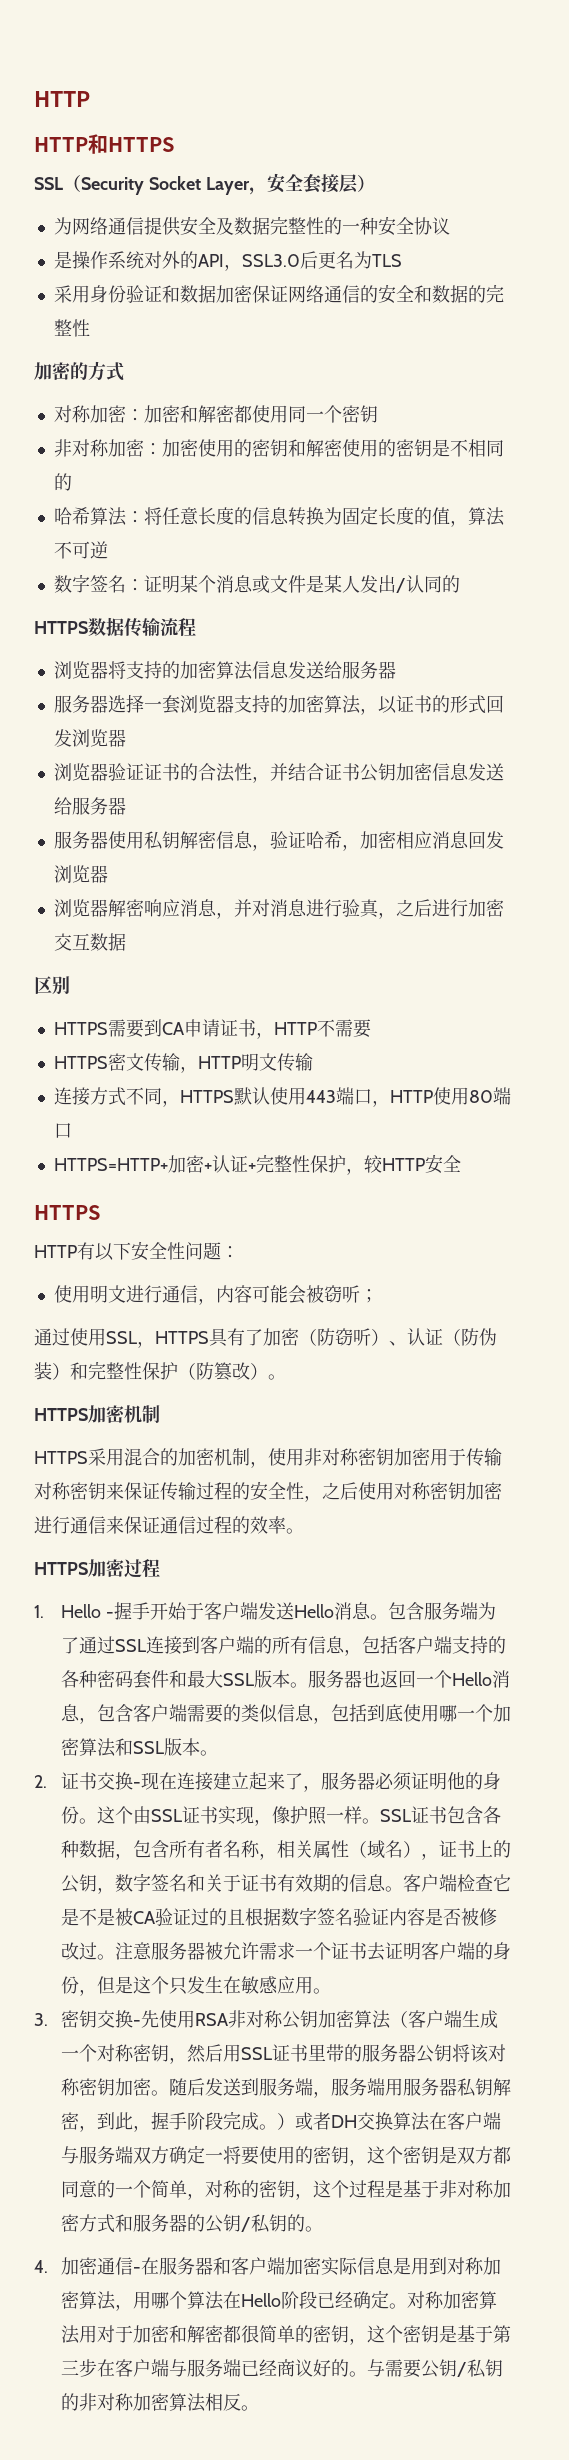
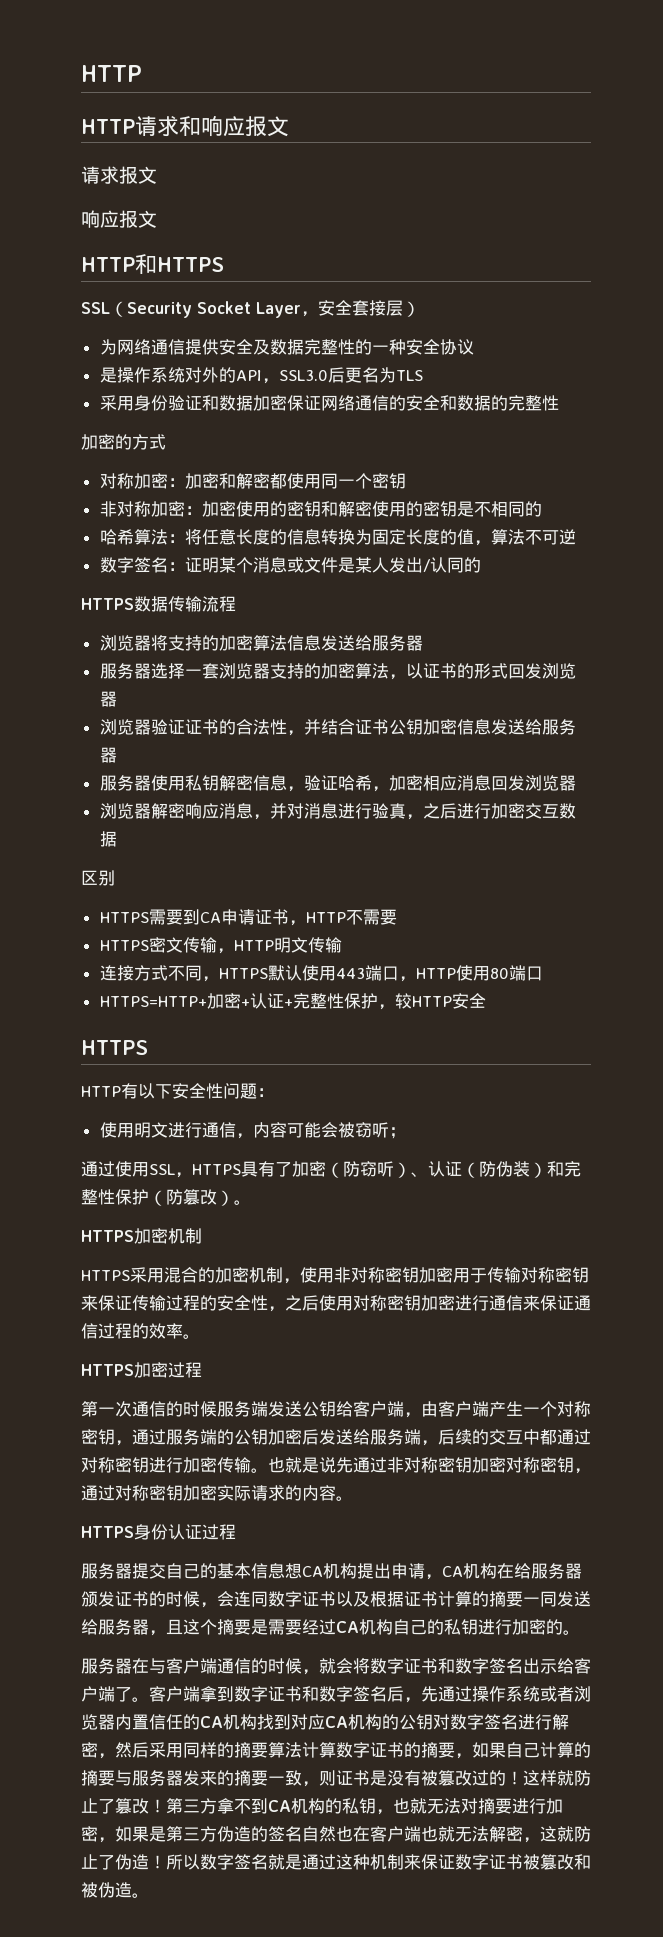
[34,91,90,107] HTTP -> [81,65,142,82] [81,115,289,137] [81,166,157,184] [81,210,157,228] HTTP // HTTP请求和响应报文 // 请求报文 // 响应报文
[34,1602,496,1620] [60,1636,506,1656] [60,1670,510,1689] [60,1704,511,1724] [60,1738,218,1757] [34,1772,501,1792] [60,1806,501,1826] [60,1840,511,1860] [60,1873,511,1894] [60,1907,497,1926] [60,1942,511,1961] [60,1976,331,1996] [34,2010,498,2029] [60,2044,506,2064] [60,2078,511,2098] [60,2111,501,2132] [60,2145,511,2166] [60,2180,511,2200] [60,2214,323,2233] [34,2257,501,2276] [60,2290,497,2311] [60,2325,511,2345] [60,2359,503,2378] [60,2393,241,2412] 1. Hello -握手开始于客户端发送Hello消息。包含服务端为了通过SSL连接到客户端的所有信息，包括客户端支持的各种密码套件和最大SSL版本。服务器也返回一个Hello消息，包含客户端需要的类似信息，包括到底使用哪一个加密算法和SSL版本。 // 2.证书交换-现在连接建立起来了，服务器必须证明他的身份。这个由SSL证书实现，像护照一样。SSL证书包含各种数据，包含所有者名称，相关属性（域名），证书上的公钥，数字签名和关于证书有效期的信息。客户端检查它是不是被CA验证过的且根据数字签名验证内容是否被修改过。注意服务器被允许需求一个证书去证明客户端的身份，但是这个只发生在敏感应用。 // 3.密钥交换-先使用RSA非对称公钥加密算法（客户端生成一个对称密钥，然后用SSL证书里带的服务器公钥将该对称密钥加密。随后发送到服务端，服务端用服务器私钥解密，到此，握手阶段完成。）或者DH交换算法在客户端与服务端双方确定一将要使用的密钥，这个密钥是双方都同意的一个简单，对称的密钥，这个过程是基于非对称加密方式和服务器的公钥/私钥的。 // 4.加密通信-在服务器和客户端加密实际信息是用到对称加密算法，用哪个算法在Hello阶段已经确定。对称加密算法用对于加密和解密都很简单的密钥，这个密钥是基于第三步在客户端与服务端已经商议好的。与需要公钥/私钥的非对称加密算法相反 -> [81,1401,591,1418] [81,1429,591,1446] [81,1457,591,1474] [81,1485,353,1501] [81,1524,236,1540] [81,1563,582,1580] [81,1591,591,1608] [81,1619,580,1636] [81,1658,591,1675] [81,1686,591,1703] [81,1714,569,1730] [81,1742,591,1759] [81,1770,591,1787] [81,1798,563,1815] [81,1826,591,1843] [81,1854,591,1870] [81,1882,132,1898] 第一次通信的时候服务端发送公钥给客户端，由客户端产生一个对称密钥，通过服务端的公钥加密后发送给服务端，后续的交互中都通过对称密钥进行加密传输。也就是说先通过非对称密钥加密对称密钥，通过对称密钥加密实际请求的内容。 // HTTPS身份认证过程 // 服务器提交自己的基本信息想CA机构提出申请，CA机构在给服务器颁发证书的时候，会连同数字证书以及根据证书计算的摘要一同发送给服务器，且这个摘要是需要经过CA机构自己的私钥进行加密的。 // 服务器在与客户端通信的时候，就会将数字证书和数字签名出示给客户端了。客户端拿到数字证书和数字签名后，先通过操作系统或者浏览器内置信任的CA机构找到对应CA机构的公钥对数字签名进行解密，然后采用同样的摘要算法计算数字证书的摘要，如果自己计算的摘要与服务器发来的摘要一致，则证书是没有被篡改过的！这样就防止了篡改！第三方拿不到CA机构的私钥，也就无法对摘要进行加密，如果是第三方伪造的签名自然也在客户端也就无法解密，这就防止了伪造！所以数字签名就是通过这种机制来保证数字证书被篡改和被伪造

